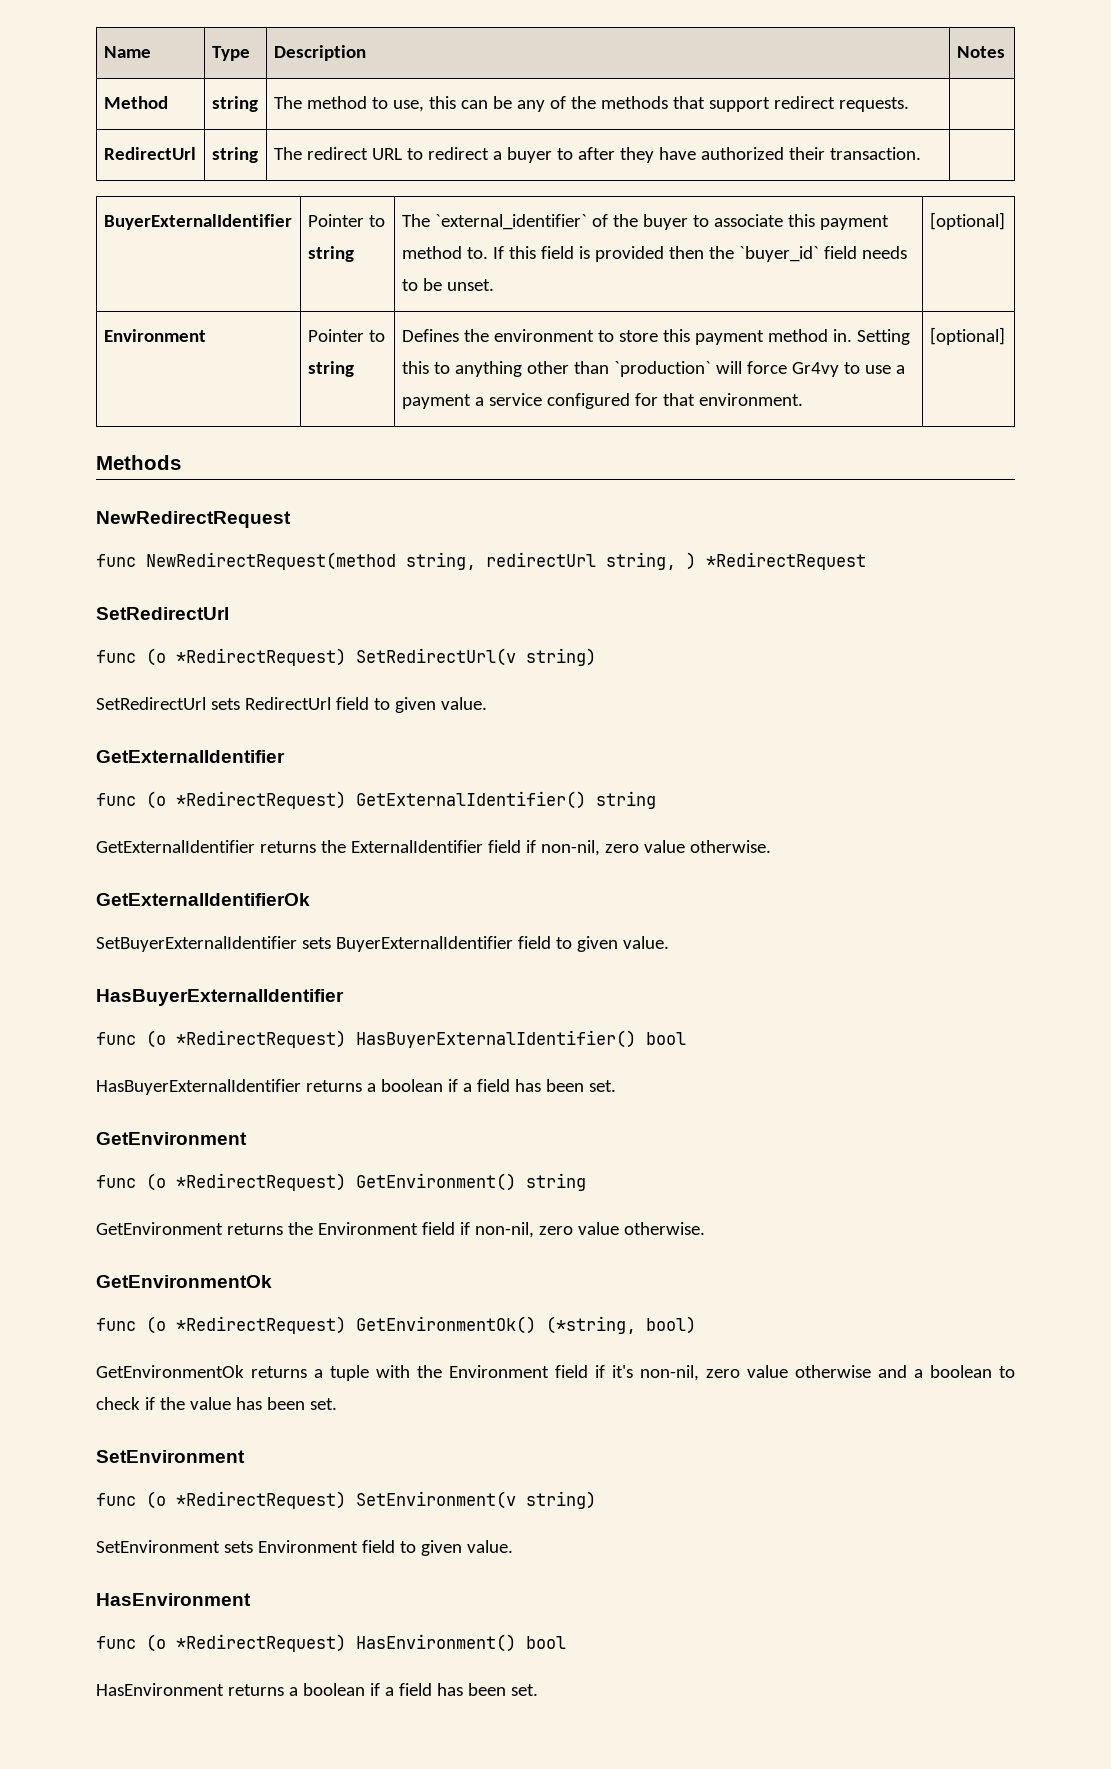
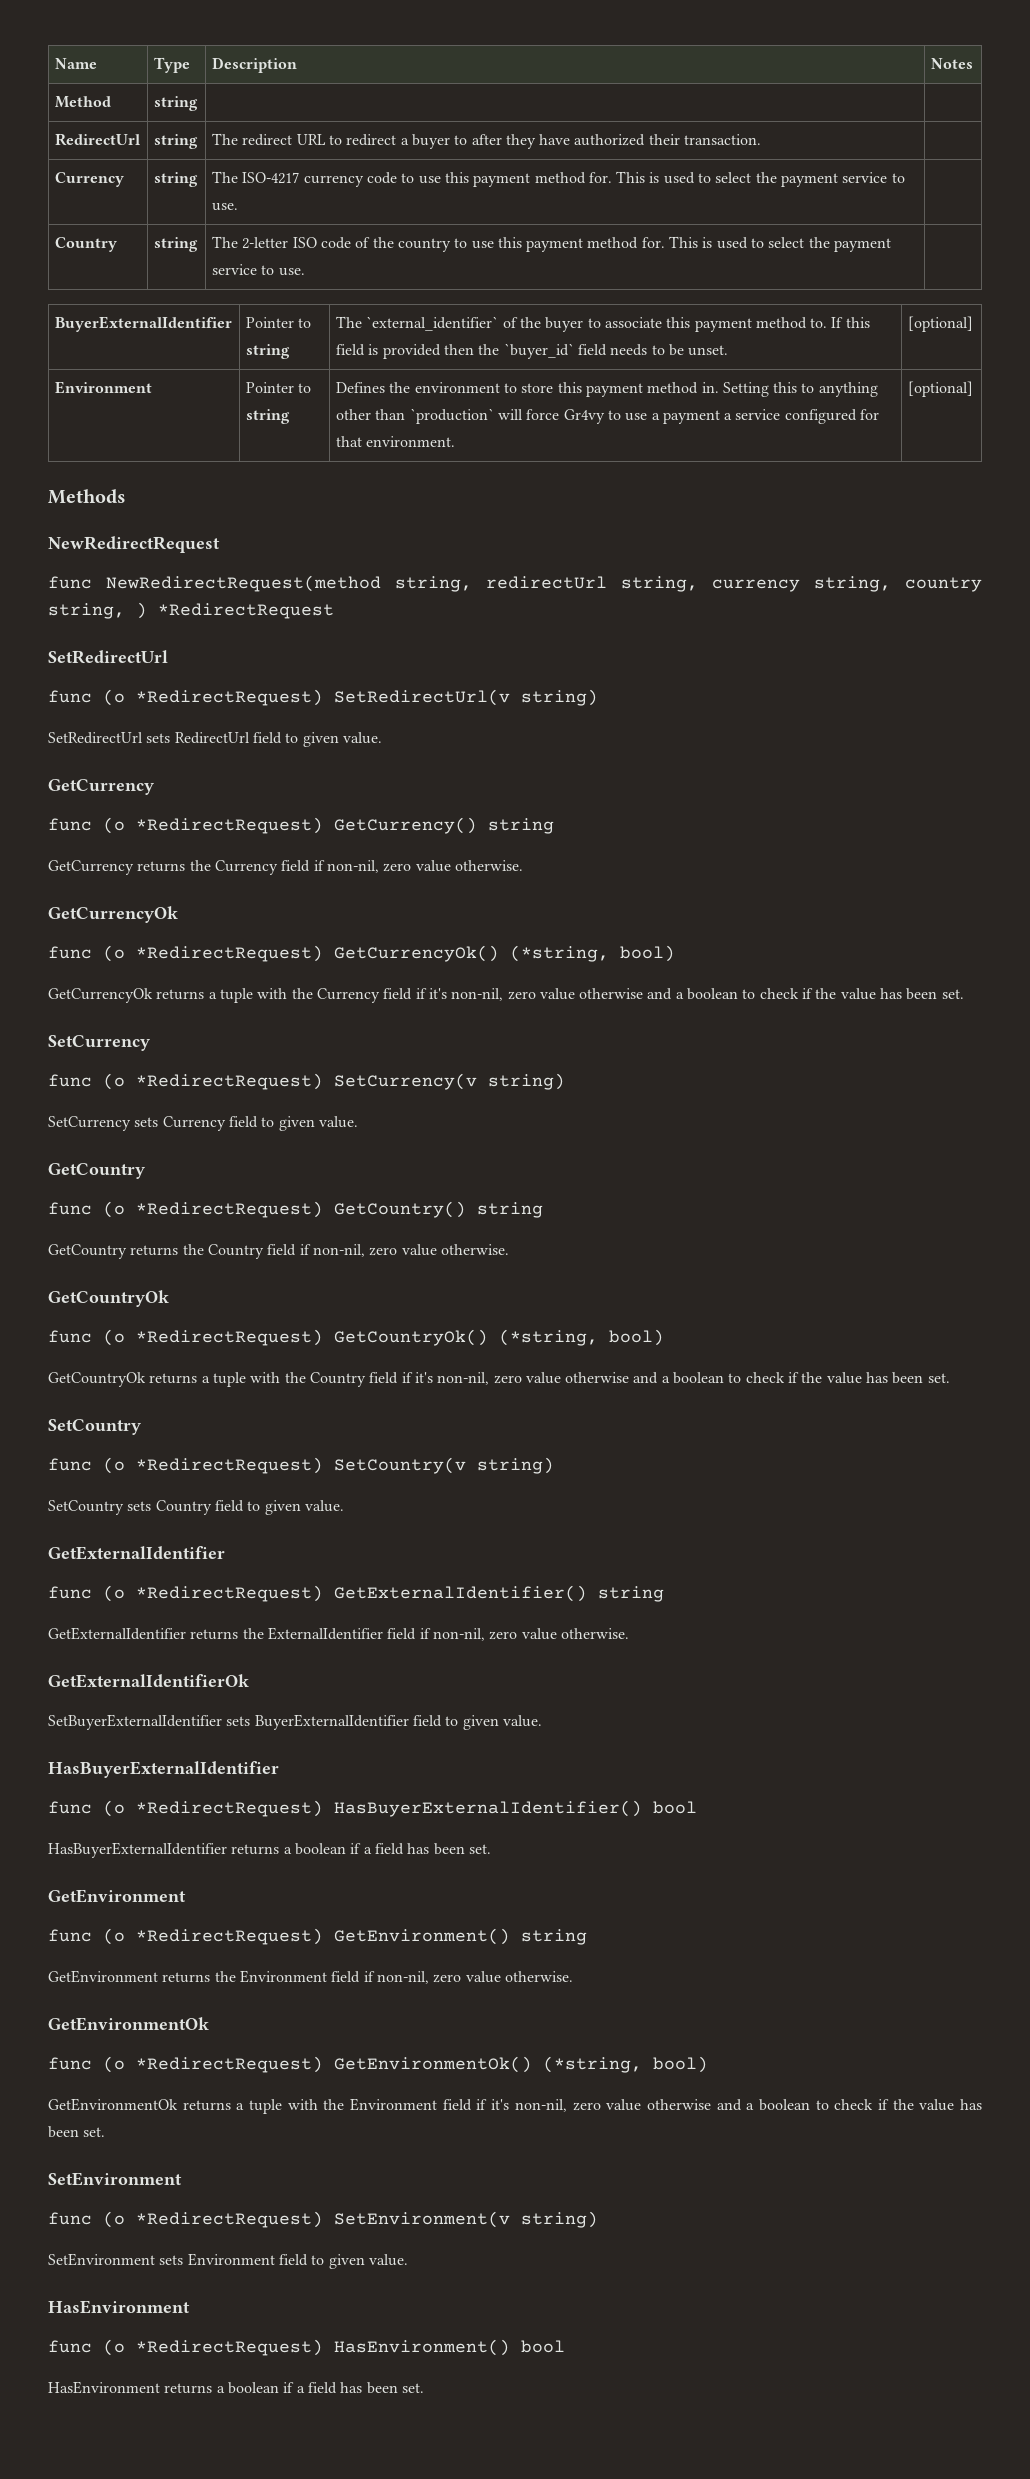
[273,96,909,112] The method to use, this can be any of the methods that support redirect requests. -> (198, 103) none
(921, 153) none -> [54,172,124,187] [153,172,198,187] [211,171,905,187] [211,203,238,211] [54,237,117,252] [153,237,198,252] [211,236,892,252] [211,264,305,276] // Currency | string | The ISO-4217 currency code to use this payment method for. This is used to select the payment service to use. | // Country | string | The 2-letter ISO code of the country to use this payment method for. This is used to select the payment service to use. |
(676, 561) none -> [712,576,982,592] [48,603,125,619] currency string, country string,
(487, 703) none -> [48,779,154,795] [48,817,554,834] [48,860,523,875] [48,906,178,923] [48,945,675,962] [48,988,964,1003] [48,1035,150,1051] [48,1073,565,1090] [48,1116,358,1131] [48,1163,145,1179] [48,1201,543,1218] [48,1244,509,1259] [48,1290,169,1307] [48,1329,664,1346] [48,1372,950,1387] [48,1419,141,1435] [48,1457,554,1474] [48,1500,344,1515] // GetCurrency // func (o *RedirectRequest) GetCurrency() string // GetCurrency returns the Currency field if non-nil, zero value otherwise. // GetCurrencyOk // func (o *RedirectRequest) GetCurrencyOk() (*string, bool) // GetCurrencyOk returns a tuple with the Currency field if it's non-nil, zero value otherwise and a boolean to check if the value has been set. // SetCurrency // func (o *RedirectRequest) SetCurrency(v string) // SetCurrency sets Currency field to given value. // GetCountry // func (o *RedirectRequest) GetCountry() string // GetCountry returns the Country field if non-nil, zero value otherwise. // GetCountryOk // func (o *RedirectRequest) GetCountryOk() (*string, bool) // GetCountryOk returns a tuple with the Country field if it's non-nil, zero value otherwise and a boolean to check if the value has been set. // SetCountry // func (o *RedirectRequest) SetCountry(v string) // SetCountry sets Country field to given value.

